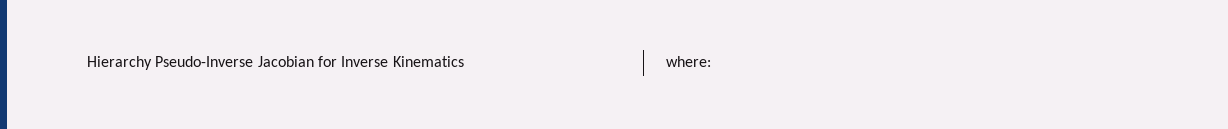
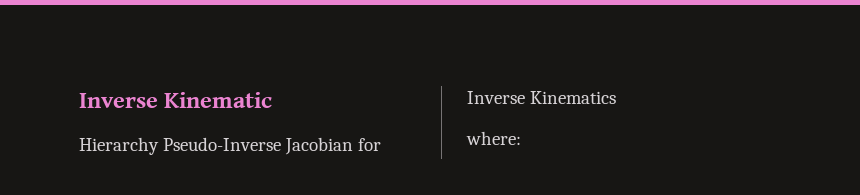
(87, 63) none -> [79,92,273,108] Inverse Kinematic //

